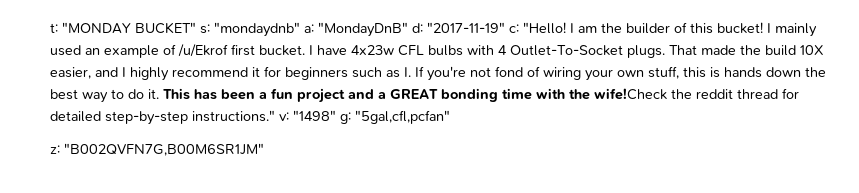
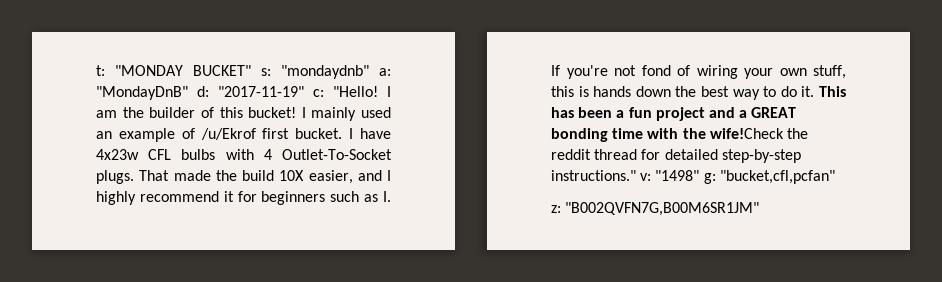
[355,110,450,124] "5gal,cfl,pcfan" -> [719,170,835,184] "bucket,cfl,pcfan"

